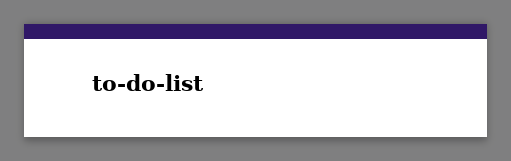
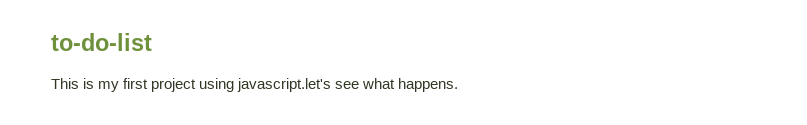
(204, 82) none -> [51,78,459,92] // This is my first project using javascript.let's see what happens.

